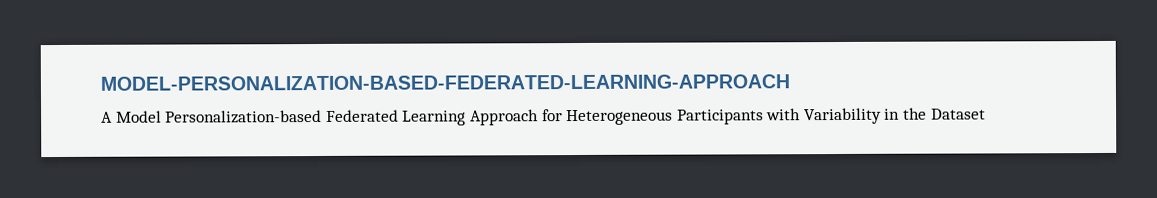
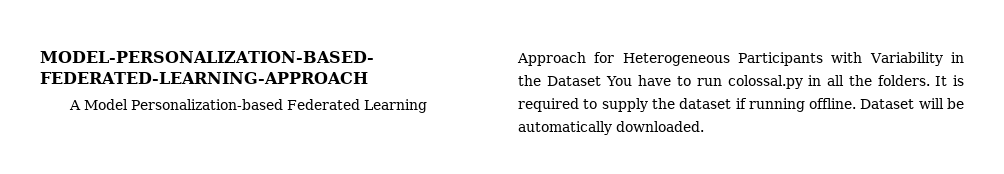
(986, 114) none -> [605,75,964,89] [518,98,965,112] [518,121,704,135] You have to run colossal.py in all the folders. It is required to supply the dataset if running offline. Dataset will be automatically downloaded.

